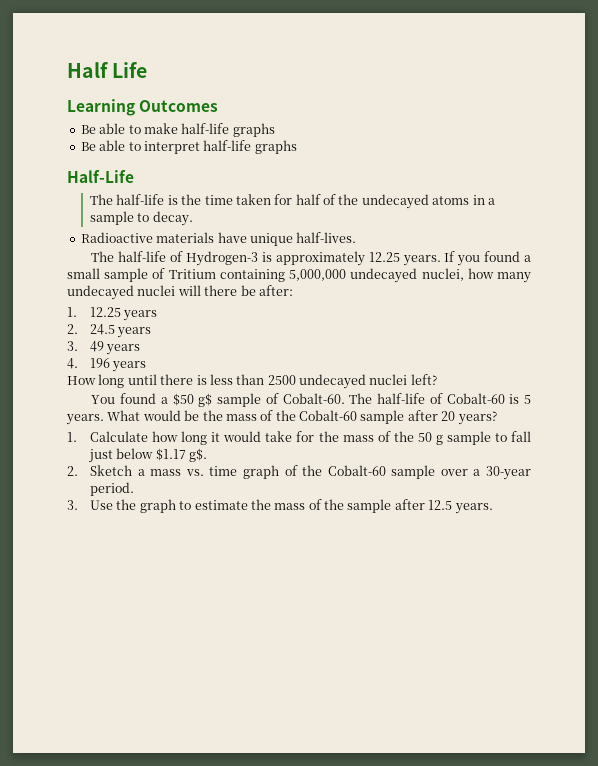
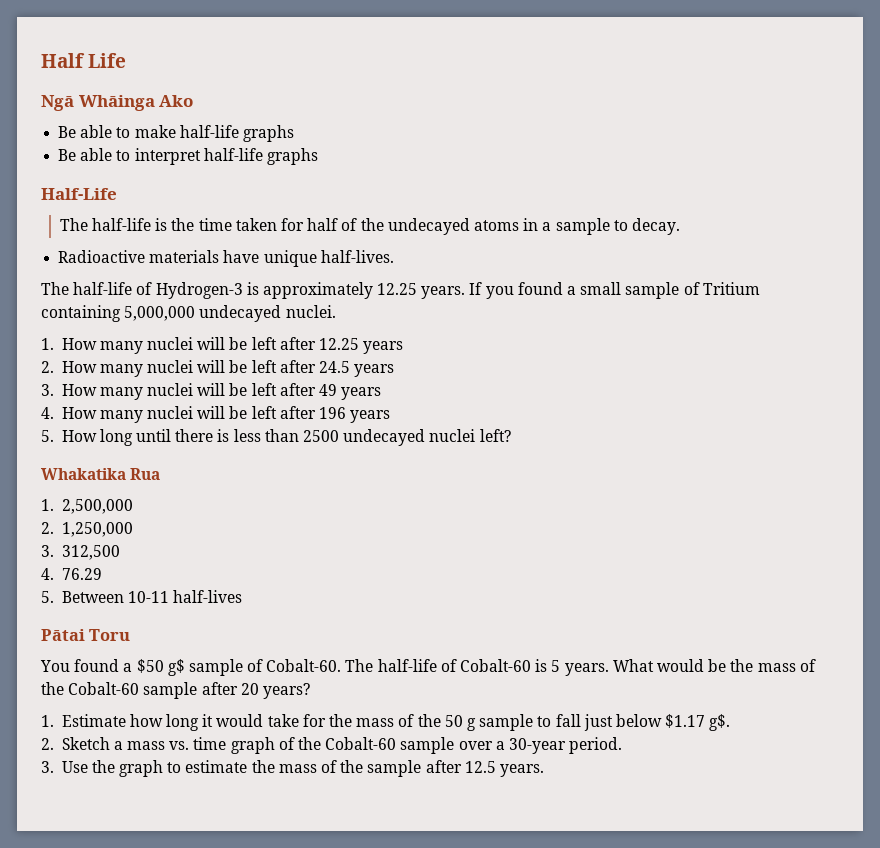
[67,99,219,116] Learning Outcomes -> [41,95,194,111] Ngā Whāinga Ako
[421,268,531,283] [67,285,293,300] [67,307,158,321] [67,324,152,338] [67,341,141,355] [67,358,78,369] nuclei, how many undecayed nuclei will there be after: // 1. 12.25 years // 2. 24.5 years // 3. 49 years // 4. -> [285,305,336,318] [41,337,404,354] [41,360,395,377] [41,383,382,400] [41,406,316,423] nuclei. // 1. How many nuclei will be left after 12.25 years // 2. How many nuclei will be left after 24.5 years // 3. How many nuclei will be left after 49 years // 4. How many nuclei will be left after
(147, 366) none -> [41,430,54,442] 5.
(437, 379) none -> [41,468,161,480] [41,499,133,514] [41,522,133,537] [41,545,120,560] [41,568,102,580] [41,590,243,603] [41,629,131,641] // Whakatika Rua // 1. 2,500,000 // 2. 1,250,000 // 3. 312,500 // 4. 76.29 // 5. Between 10-11 half-lives // Pātai Toru
[90,431,149,442] Calculate -> [61,714,126,727] Estimate

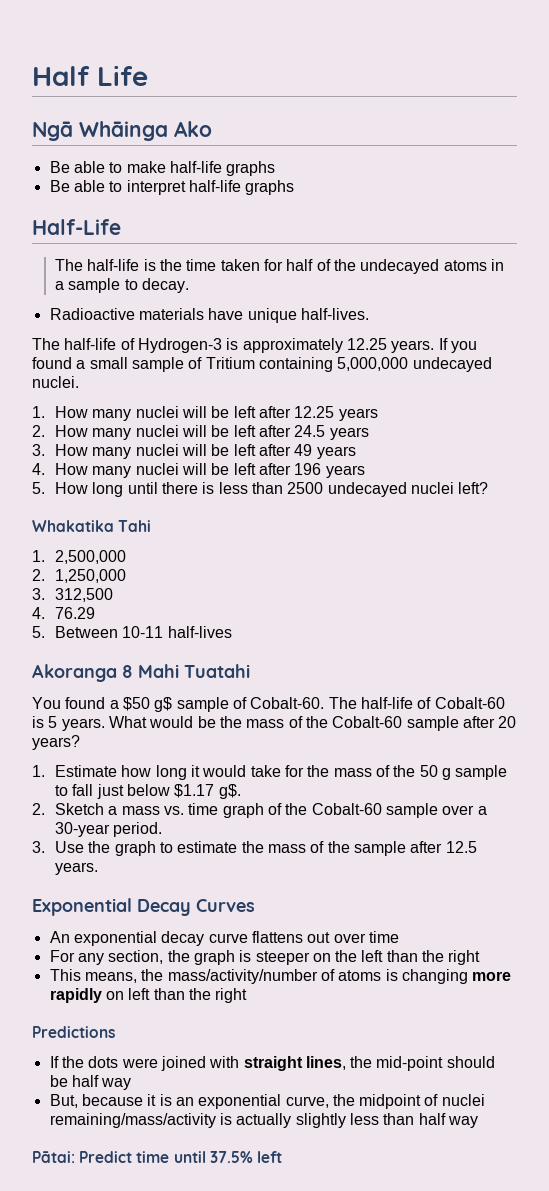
[130,468,161,480] Rua -> [118,520,152,532] Tahi
[41,629,131,641] Pātai Toru -> [32,664,250,682] Akoranga 8 Mahi Tuatahi
(544, 770) none -> [32,898,255,916] [49,931,399,946] [49,950,481,965] [49,969,512,984] [49,988,248,1003] [32,1026,115,1038] [49,1056,495,1071] [49,1075,132,1090] [49,1094,485,1109] [49,1113,478,1128] [32,1151,282,1163] // Exponential Decay Curves // An exponential decay curve flattens out over time // For any section, the graph is steeper on the left than the right // This means, the mass/activity/number of atoms is changing more rapidly on left than the right // Predictions // If the dots were joined with straight lines, the mid-point should be half way // But, because it is an exponential curve, the midpoint of nuclei remaining/mass/activity is actually slightly less than half way // Pātai: Predict time until 37.5% left

